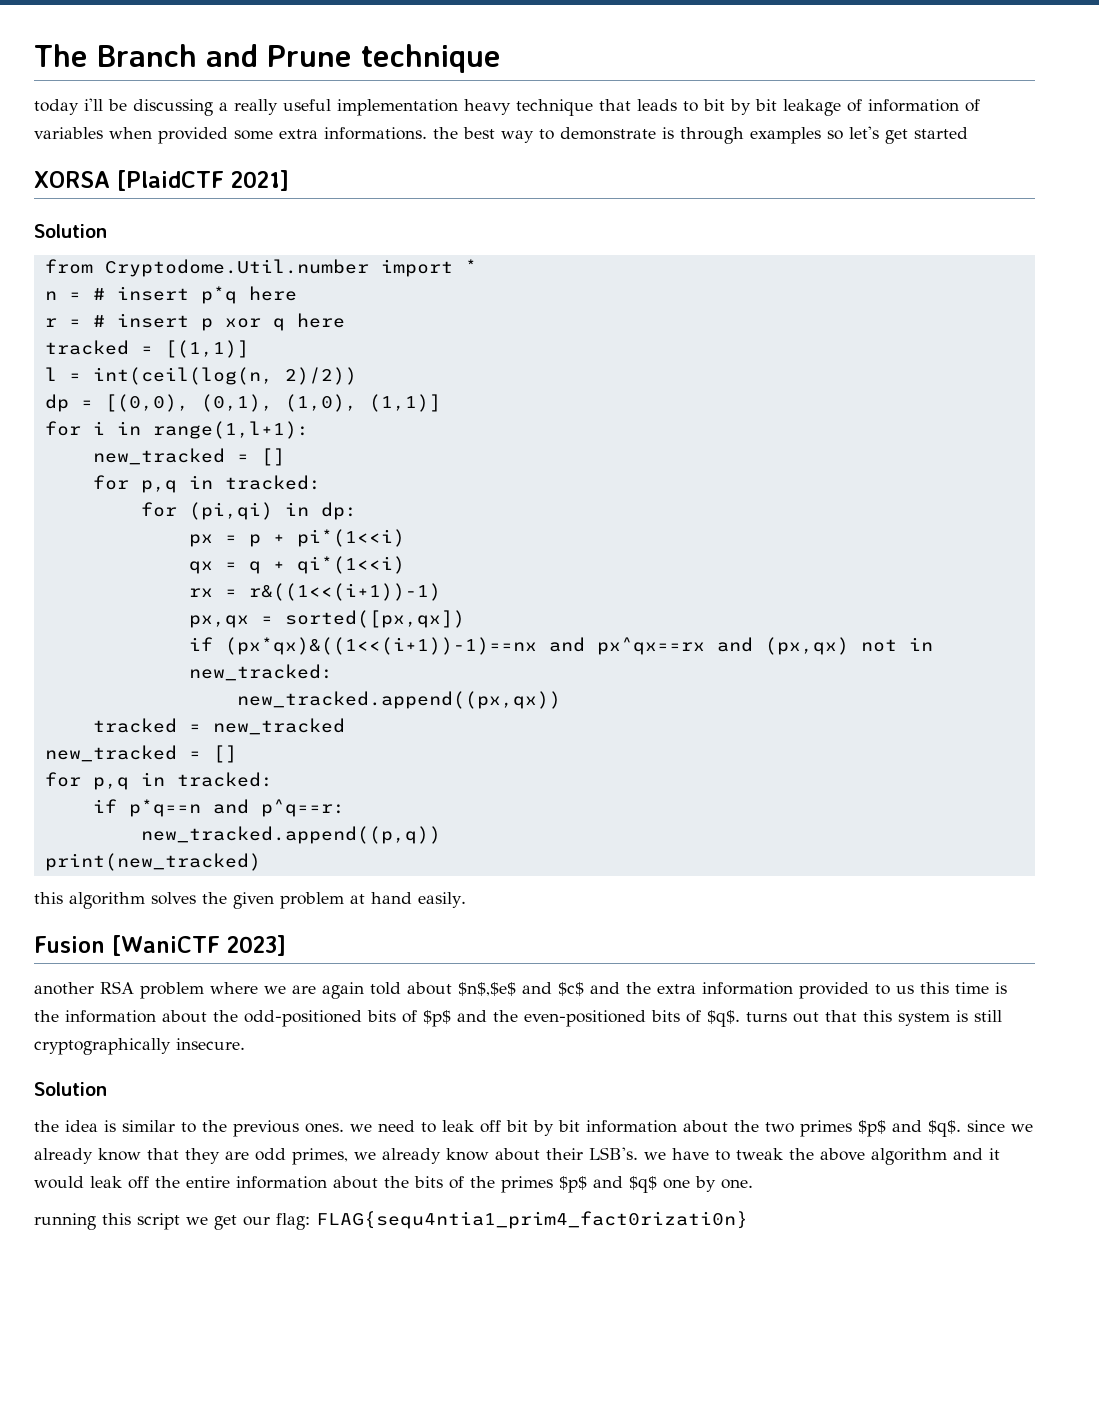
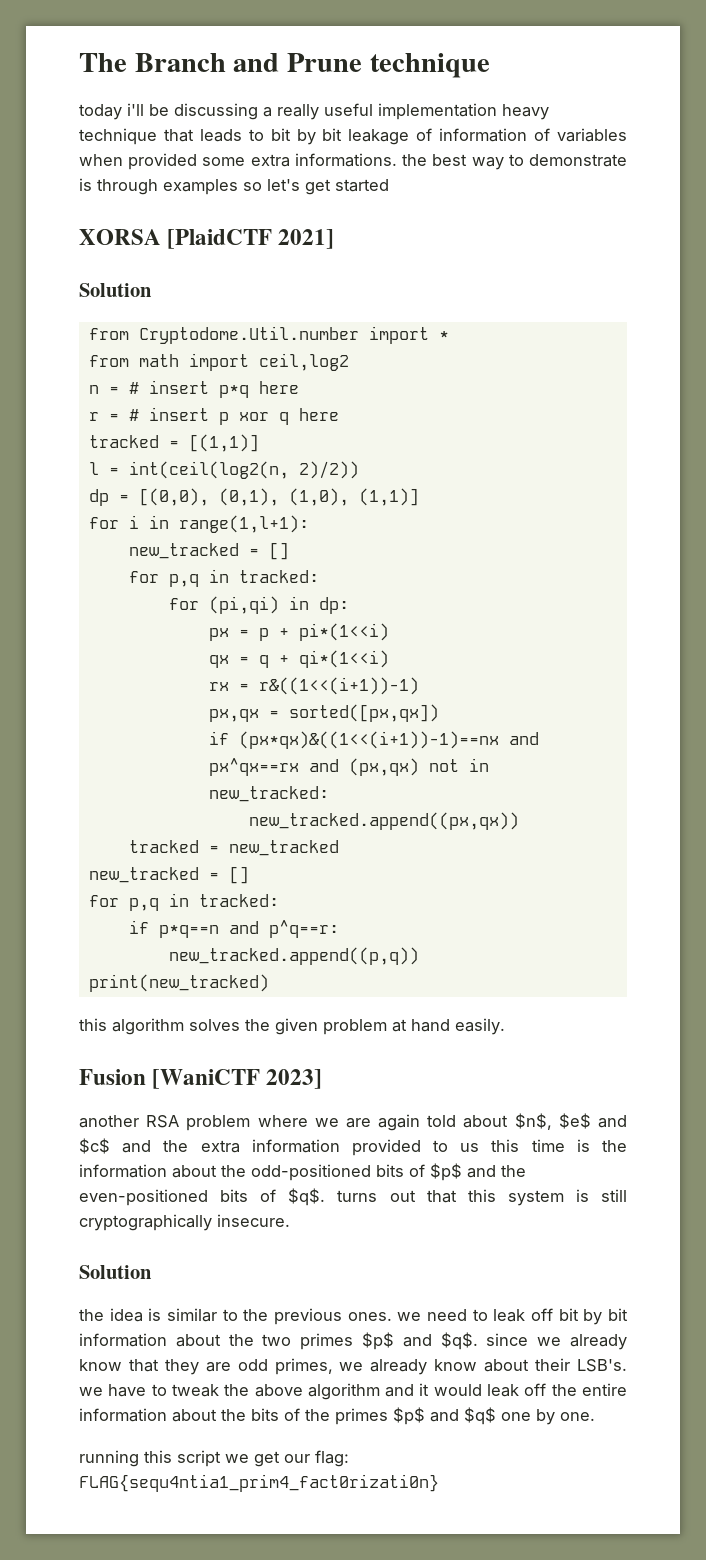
(477, 266) none -> [88,353,349,371] // from math import ceil,log2
[92,367,273,385] int(ceil(log(n, -> [128,461,289,479] int(ceil(log2(n,
[458,982,516,996] $n$,$e$ -> [514,1113,591,1130] $n$, $e$

